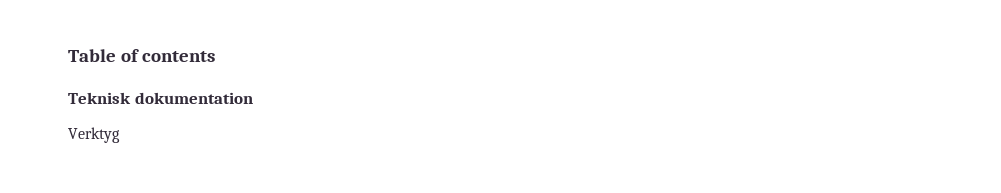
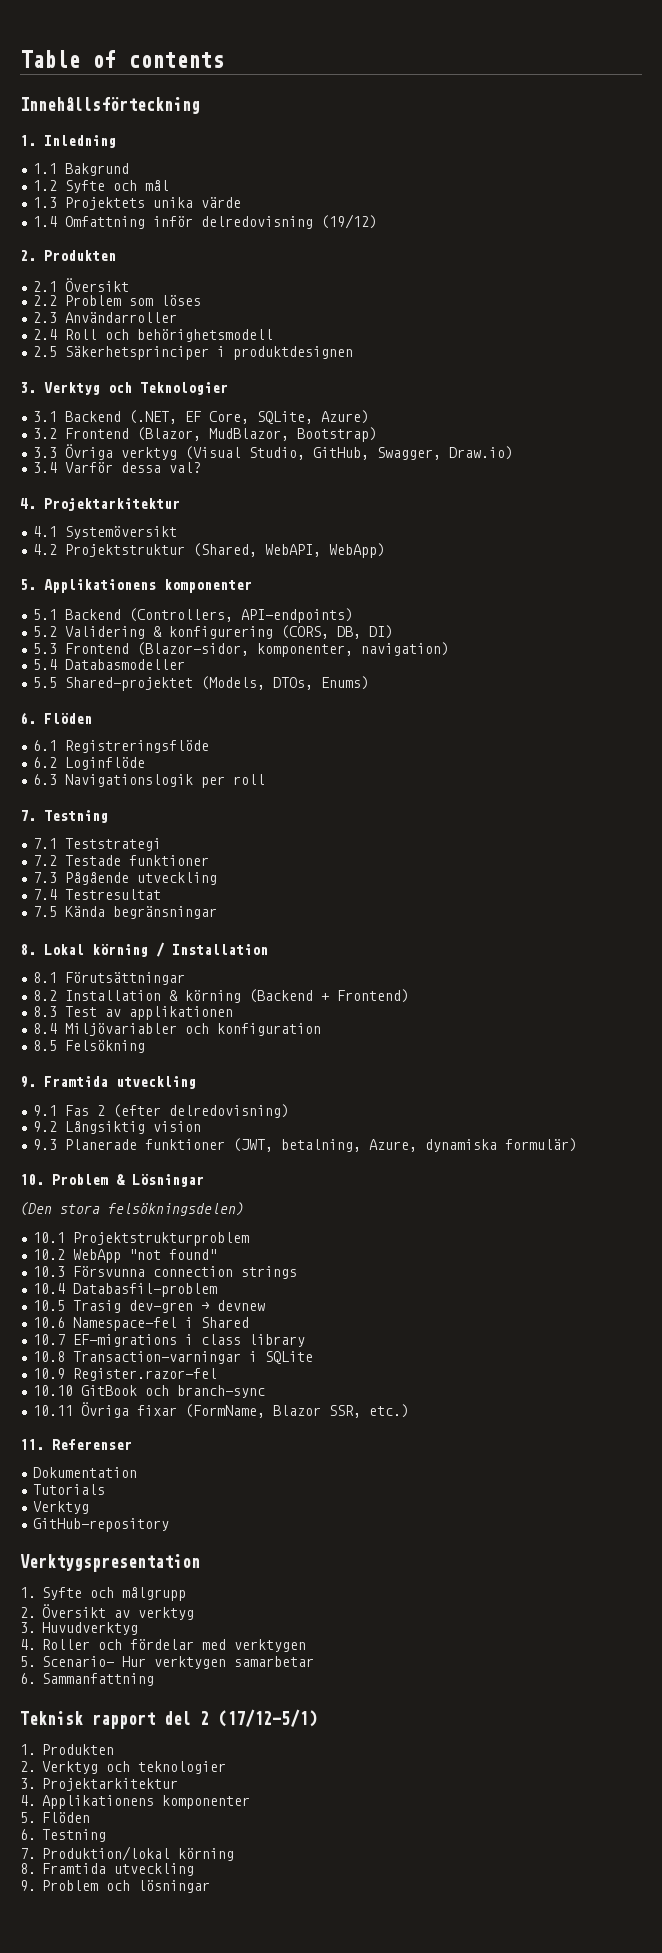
[68,92,253,104] [68,127,120,143] Teknisk dokumentation // Verktyg -> [20,97,200,114] [20,135,116,148] [33,163,130,176] [33,180,170,193] [33,197,242,210] [33,214,378,229] [20,250,116,261] [33,278,130,292] [33,295,202,306] [33,312,178,323] [33,329,274,342] [33,346,354,360] [20,382,228,395] [33,410,370,424] [33,427,378,442] [33,444,514,460] [33,462,202,473] [20,498,180,511] [33,526,178,539] [33,543,386,558] [20,579,252,593] [33,608,354,623] [33,625,394,639] [33,642,450,657] [33,659,186,670] [33,676,370,691] [20,712,92,724] [33,740,210,753] [33,757,146,770] [33,774,266,788] [20,810,108,823] [33,838,162,851] [33,855,210,866] [33,872,218,885] [33,889,162,900] [33,906,218,919] [20,942,268,957] [33,972,186,985] [33,989,410,1003] [33,1006,234,1020] [33,1023,322,1036] [33,1040,146,1053] [20,1076,196,1089] [33,1104,290,1118] [33,1121,202,1134] [33,1138,578,1152] [20,1174,204,1187] [20,1202,244,1216] [33,1232,250,1246] [33,1249,218,1263] [33,1266,298,1279] [33,1283,218,1297] [33,1300,266,1313] [33,1317,250,1331] [33,1334,306,1347] [33,1351,314,1364] [33,1368,218,1381] [33,1385,266,1398] [33,1402,410,1418] [20,1439,132,1450] [33,1467,138,1478] [33,1484,106,1495] [33,1501,90,1514] [33,1518,170,1532] [20,1554,200,1572] [20,1587,186,1601] [20,1604,194,1620] [20,1622,138,1635] [20,1639,306,1652] [20,1656,314,1669] [20,1673,154,1686] [20,1709,317,1729] [20,1744,114,1755] [20,1761,226,1774] [20,1778,178,1791] [20,1795,250,1809] [20,1812,90,1823] [20,1829,106,1842] [20,1846,234,1861] [20,1863,194,1876] [20,1880,210,1893] Innehållsförteckning // 1. Inledning // 1.1 Bakgrund // 1.2 Syfte och mål // 1.3 Projektets unika värde // 1.4 Omfattning inför delredovisning (19/12) // 2. Produkten // 2.1 Översikt // 2.2 Problem som löses // 2.3 Användarroller // 2.4 Roll och behörighetsmodell // 2.5 Säkerhetsprinciper i produktdesignen // 3. Verktyg och Teknologier // 3.1 Backend (.NET, EF Core, SQLite, Azure) // 3.2 Frontend (Blazor, MudBlazor, Bootstrap) // 3.3 Övriga verktyg (Visual Studio, GitHub, Swagger, Draw.io) // 3.4 Varför dessa val? // 4. Projektarkitektur // 4.1 Systemöversikt // 4.2 Projektstruktur (Shared, WebAPI, WebApp) // 5. Applikationens komponenter // 5.1 Backend (Controllers, API-endpoints) // 5.2 Validering & konfigurering (CORS, DB, DI) // 5.3 Frontend (Blazor-sidor, komponenter, navigation) // 5.4 Databasmodeller // 5.5 Shared-projektet (Models, DTOs, Enums) // 6. Flöden // 6.1 Registreringsflöde // 6.2 Loginflöde // 6.3 Navigationslogik per roll // 7. Testning // 7.1 Teststrategi // 7.2 Testade funktioner // 7.3 Pågående utveckling // 7.4 Testresultat // 7.5 Kända begränsningar // 8. Lokal körning / Installation // 8.1 Förutsättningar // 8.2 Installation & körning (Backend + Frontend) // 8.3 Test av applikationen // 8.4 Miljövariabler och konfiguration // 8.5 Felsökning // 9. Framtida utveckling // 9.1 Fas 2 (efter delredovisning) // 9.2 Långsiktig vision // 9.3 Planerade funktioner (JWT, betalning, Azure, dynamiska formulär) // 10. Problem & Lösningar // (Den stora felsökningsdelen) // 10.1 Projektstrukturproblem // 10.2 WebApp "not found" // 10.3 Försvunna connection strings // 10.4 Databasfil-problem // 10.5 Trasig dev-gren → devnew // 10.6 Namespace-fel i Shared // 10.7 EF-migrations i class library // 10.8 Transaction-varningar i SQLite // 10.9 Register.razor-fel // 10.10 GitBook och branch-sync // 10.11 Övriga fixar (FormName, Blazor SSR, etc.) // 11. Referenser // Dokumentation // Tutorials // Verktyg // GitHub-repository // Verktygspresentation // 1. Syfte och målgrupp // 2. Översikt av verktyg // 3. Huvudverktyg // 4. Roller och fördelar med verktygen // 5. Scenario- Hur verktygen samarbetar // 6. Sammanfattning // Teknisk rapport del 2 (17/12-5/1) // 1. Produkten // 2. Verktyg och teknologier // 3. Projektarkitektur // 4. Applikationens komponenter // 5. Flöden // 6. Testning // 7. Produktion/lokal körning // 8. Framtida utveckling // 9. Problem och lösningar

